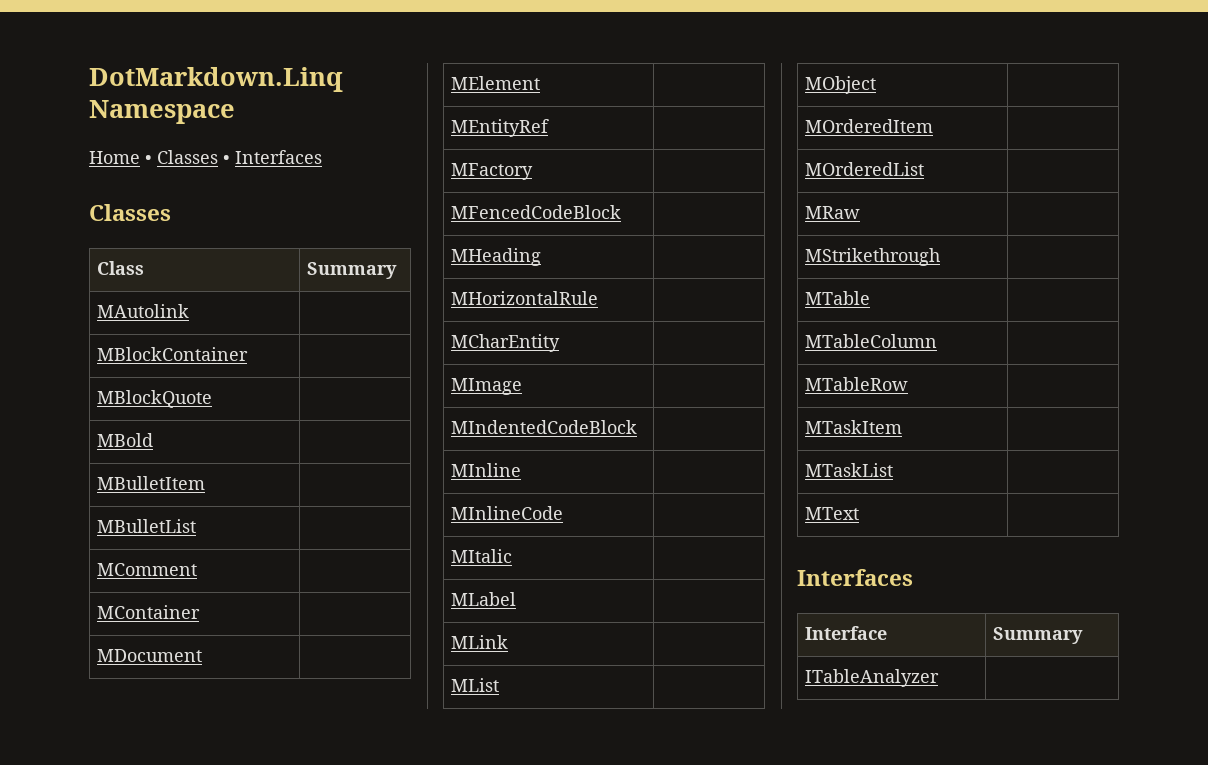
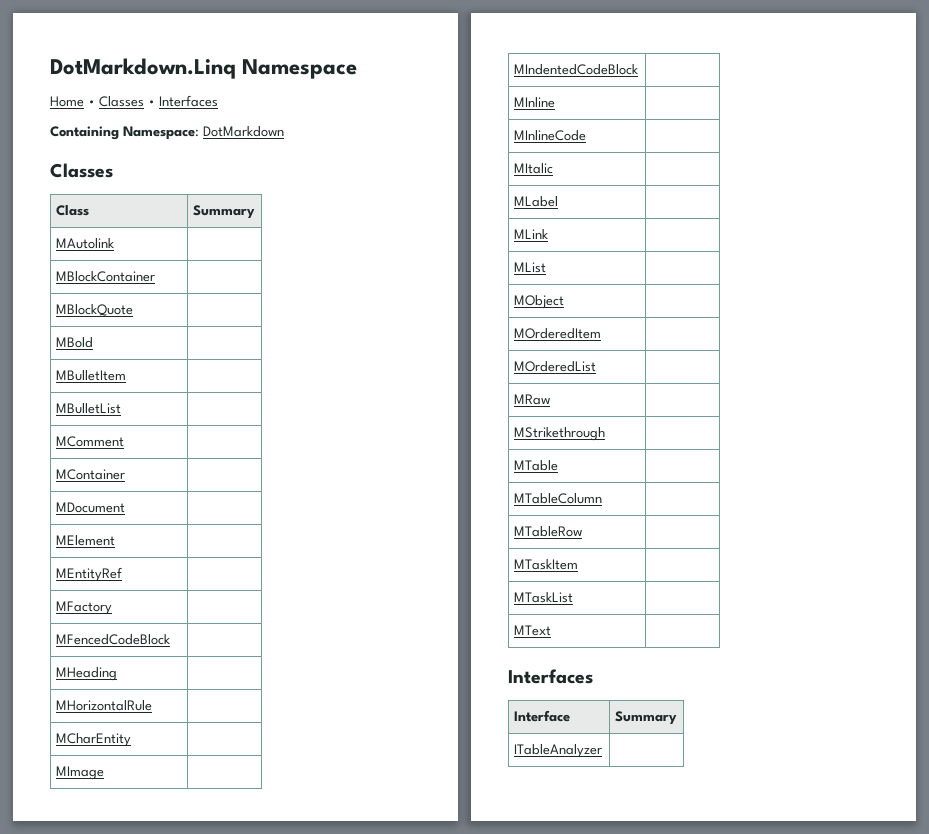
(322, 157) none -> [50,126,284,140] // Containing Namespace: DotMarkdown

